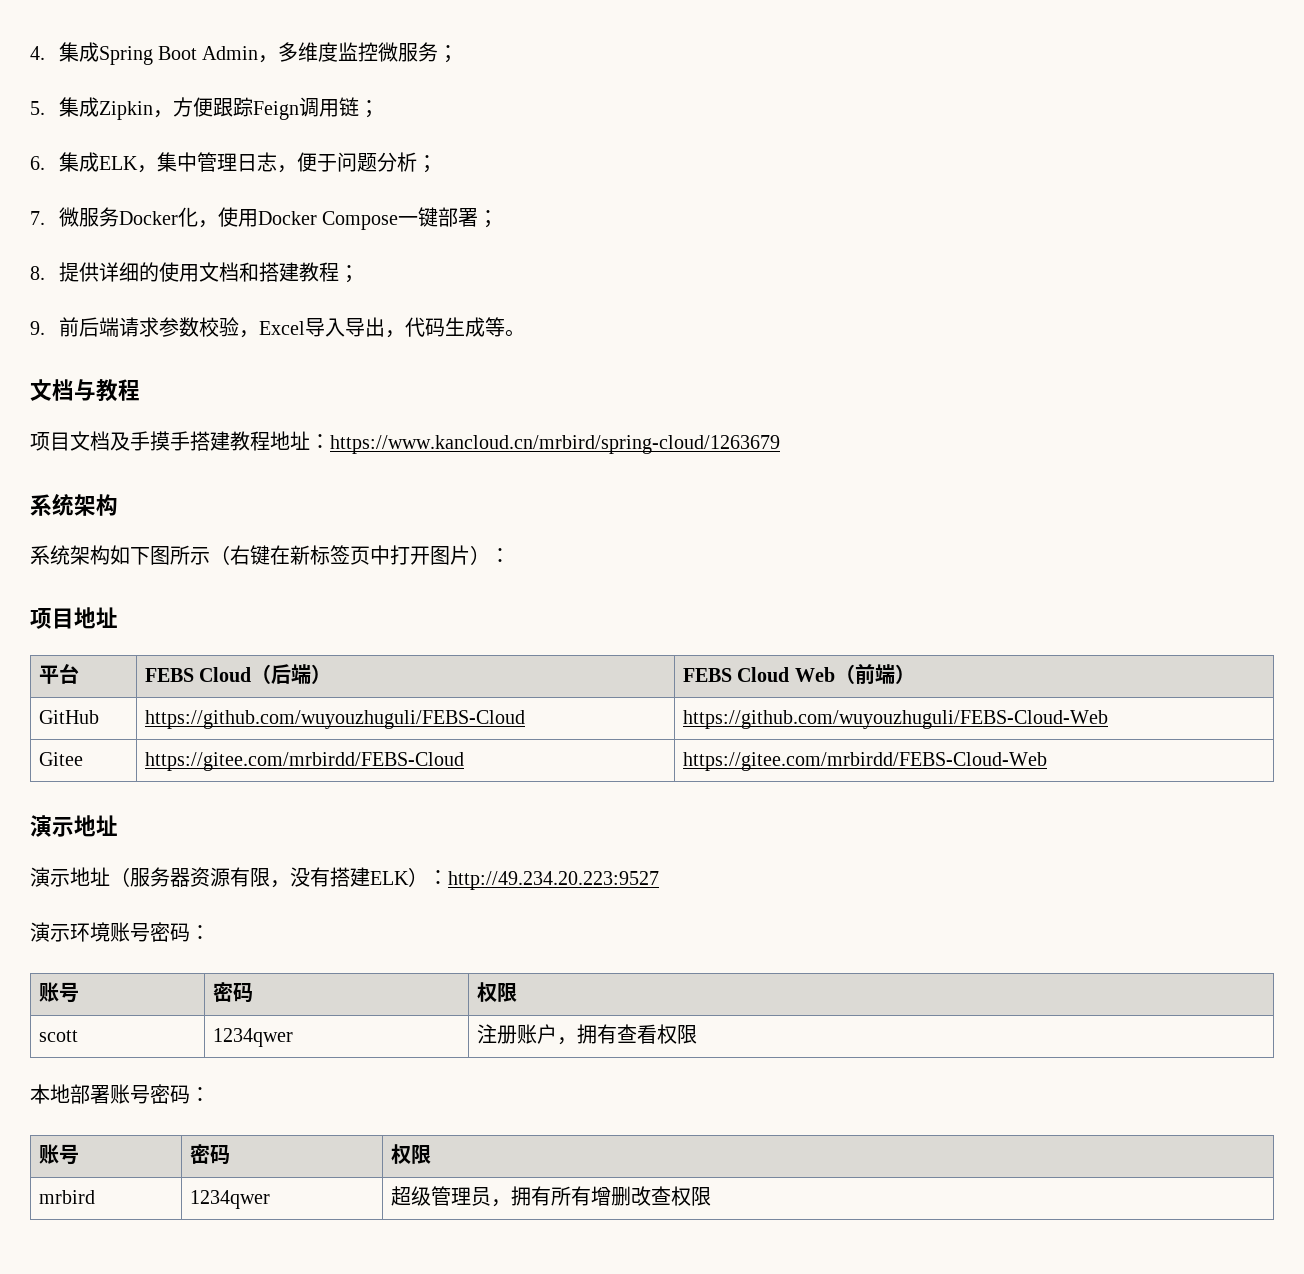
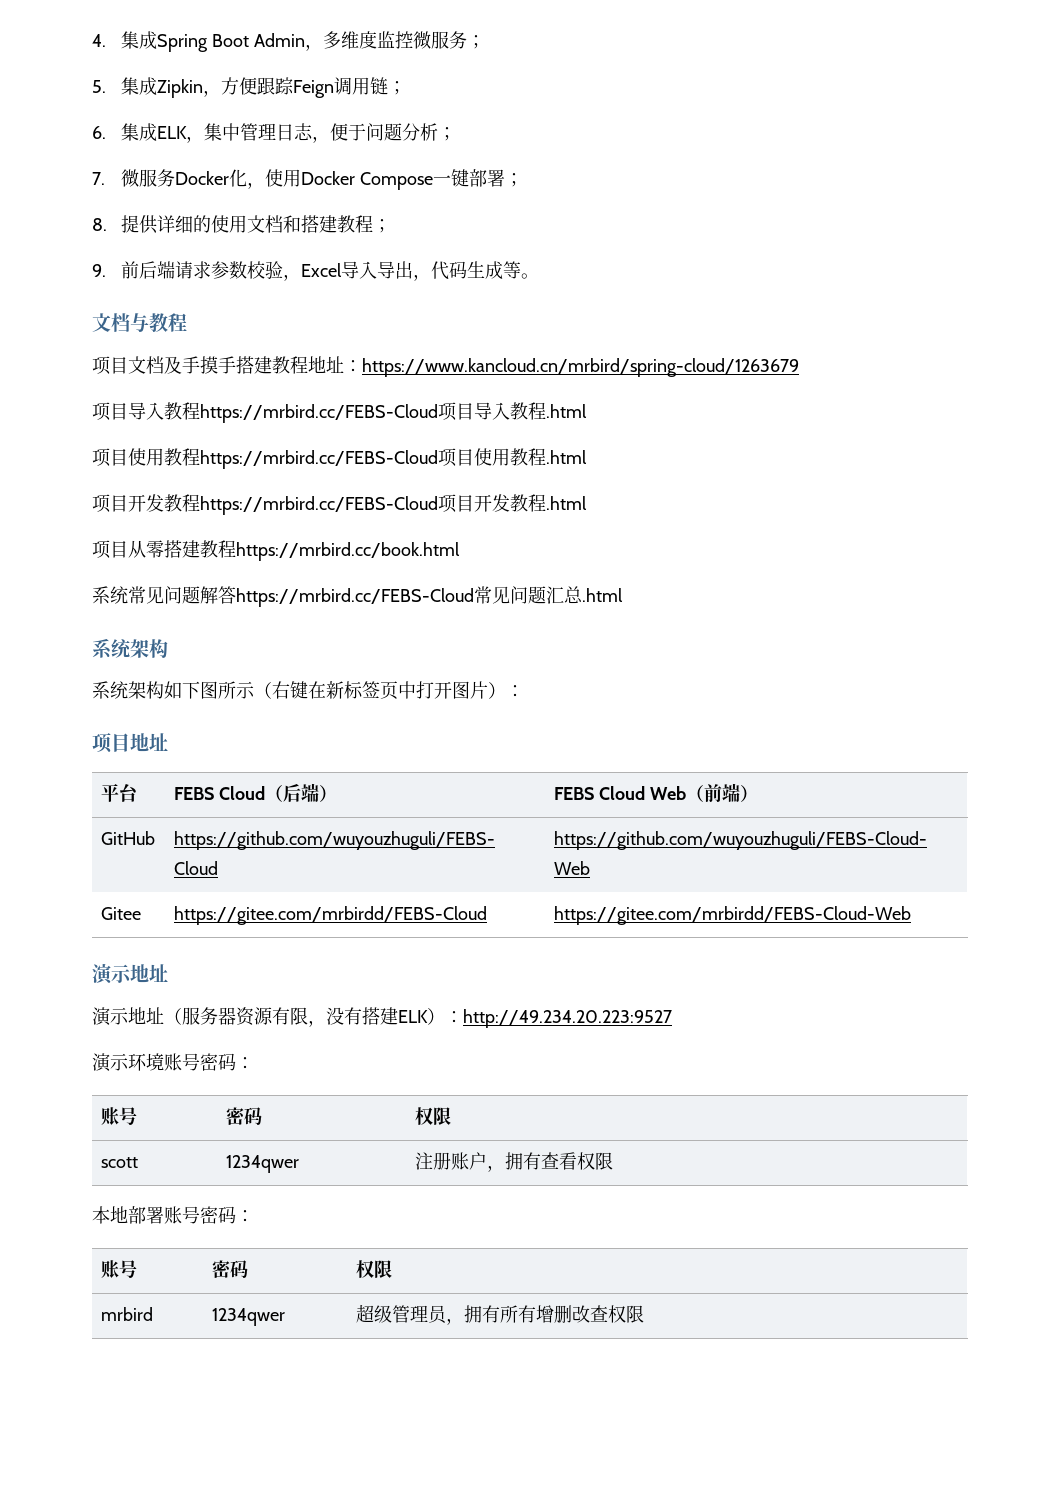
(780, 444) none -> [92,402,587,423] [92,448,587,469] [92,494,587,515] [92,540,460,561] [92,586,623,607] // 项目导入教程https://mrbird.cc/FEBS-Cloud项目导入教程.html // 项目使用教程https://mrbird.cc/FEBS-Cloud项目使用教程.html // 项目开发教程https://mrbird.cc/FEBS-Cloud项目开发教程.html // 项目从零搭建教程https://mrbird.cc/book.html // 系统常见问题解答https://mrbird.cc/FEBS-Cloud常见问题汇总.html

